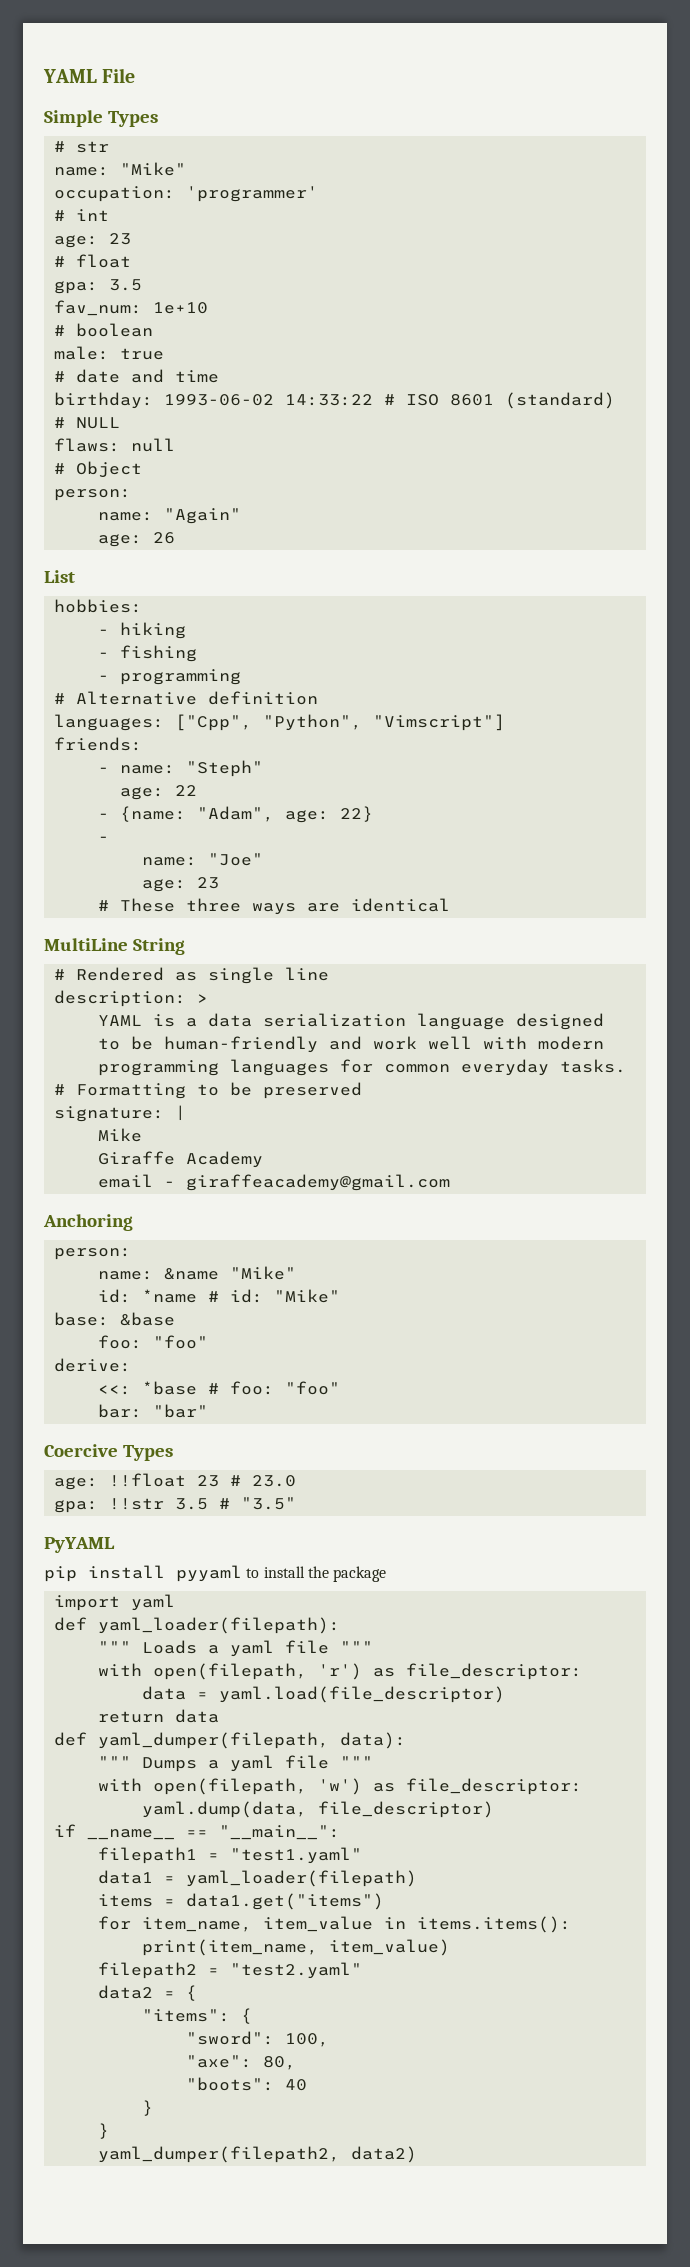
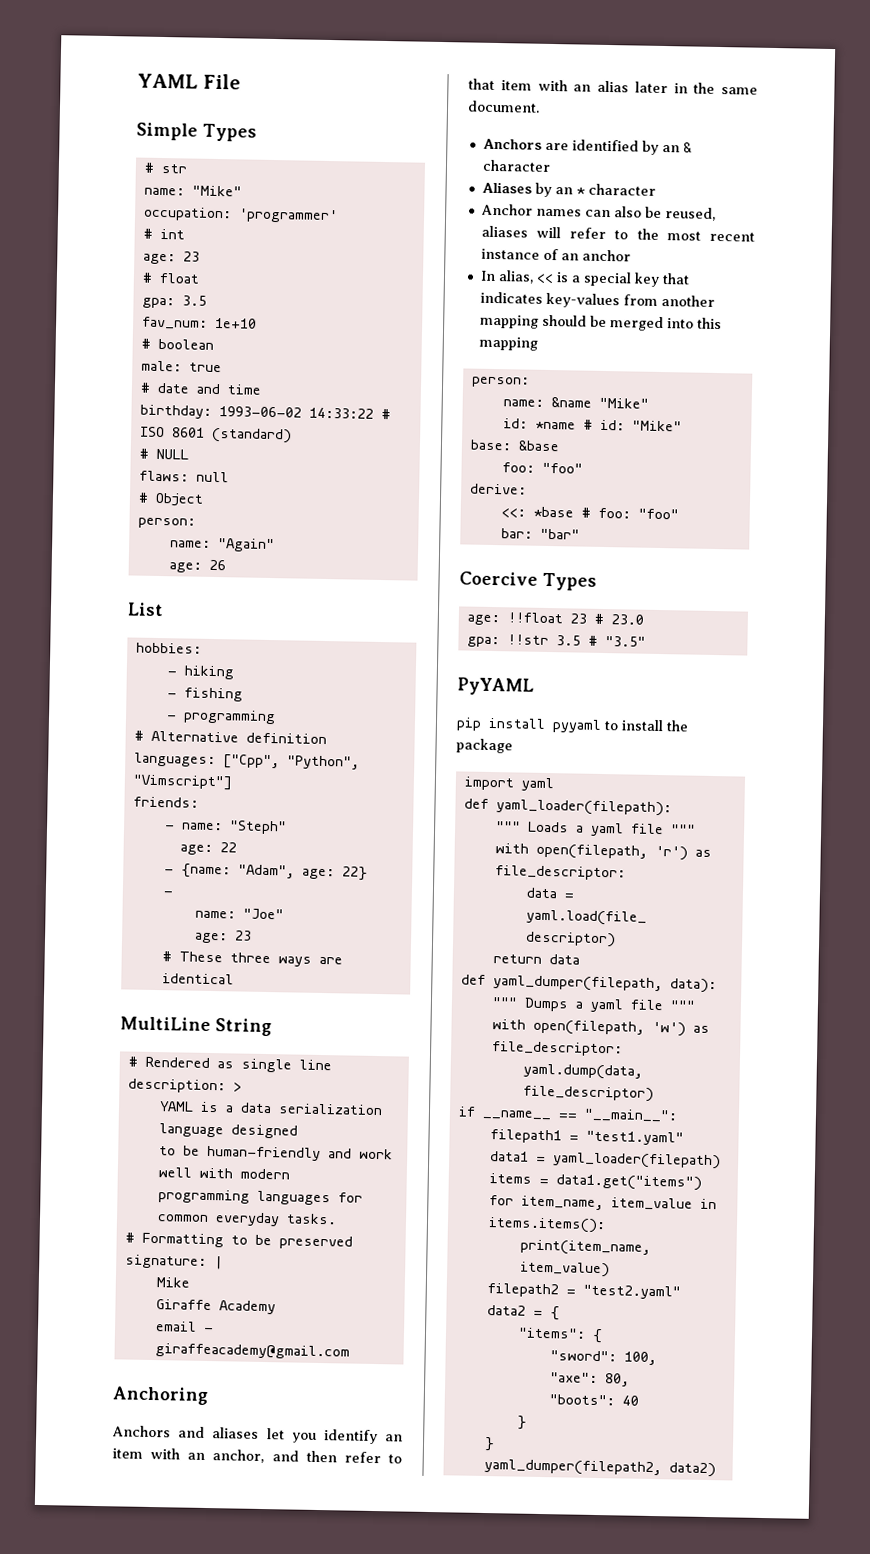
(133, 1222) none -> [112,1425,403,1445] [112,1448,402,1464] [468,78,758,95] [467,100,540,113] [482,138,692,155] [481,159,551,172] [481,181,656,197] [480,203,716,221] [480,225,755,242] [480,248,631,262] [479,270,690,287] [479,291,715,309] [479,314,722,332] [478,336,538,351] // Anchors and aliases let you identify an item with an anchor, and then refer to that item with an alias later in the same document. // Anchors are identified by an & character // Aliases by an * character // Anchor names can also be reused, aliases will refer to the most recent instance of an anchor // In alias, << is a special key that indicates key-values from another mapping should be merged into this mapping

